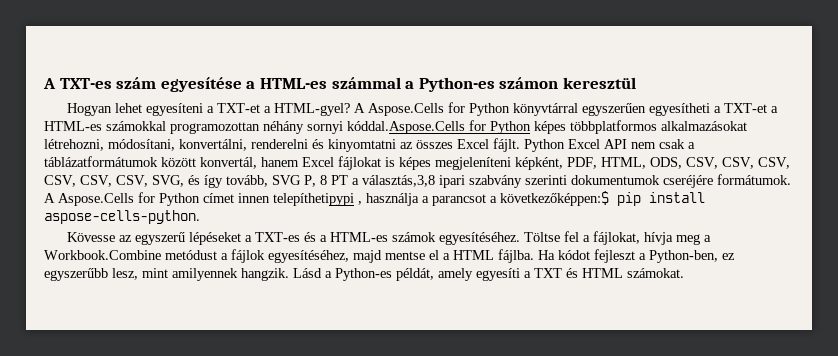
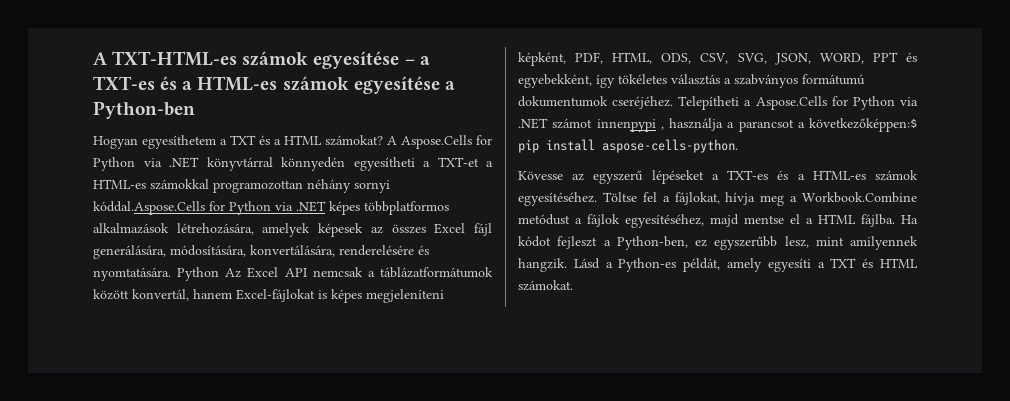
[43,77,636,92] [67,102,647,116] A TXT-es szám egyesítése a HTML-es számmal a Python-es számon keresztül // Hogyan lehet egyesíteni a TXT-et a HTML-gyel? A Aspose.Cells for Python könyvtárral egyszerűen -> [93,51,430,69] [93,76,455,94] [93,101,195,119] [93,135,492,149] [93,157,345,171] A TXT-HTML-es számok egyesítése – a TXT-es és a HTML-es számok egyesítése a Python-ben // Hogyan egyesíthetem a TXT és a HTML számokat? A Aspose.Cells for Python via .NET könyvtárral könnyedén
[534,120,747,134] [44,138,685,152] képes többplatformos alkalmazásokat létrehozni, módosítani, konvertálni, renderelni és kinyomtatni az összes Excel fájlt. Python Excel API nem csak -> [275,201,449,215] [93,223,493,237] [93,245,429,259] [93,267,363,281] via .NET képes többplatformos alkalmazások létrehozására, amelyek képesek az összes Excel fájl generálására, módosítására, konvertálására, renderelésére és nyomtatására. Python Az Excel API nemcsak
[302,156,381,170] Excel fájlokat -> [236,289,315,302] Excel-fájlokat
[722,157,790,169] [44,174,791,188] [44,192,354,206] CSV, CSV, CSV, CSV, CSV, SVG, és így tovább, SVG P, 8 PT a választás,3,8 ipari szabvány szerinti dokumentumok cseréjére formátumok. A Aspose.Cells for Python címet innen telepíthetipypi -> [737,52,917,65] [518,74,865,88] [518,96,918,110] [518,118,656,132] SVG, JSON, WORD, PPT és egyebekként, így tökéletes választás a szabványos formátumú dokumentumok cseréjéhez. Telepítheti a Aspose.Cells for Python via .NET számot innenpypi

